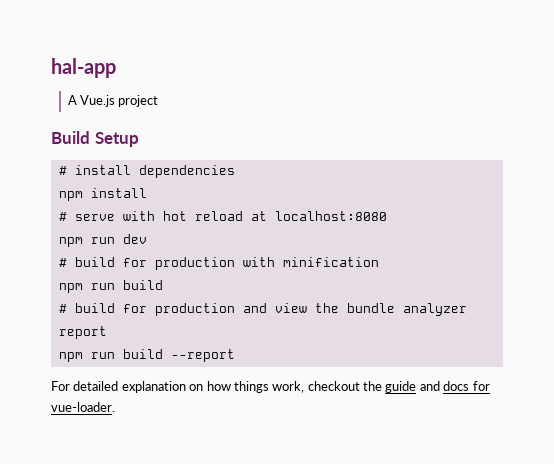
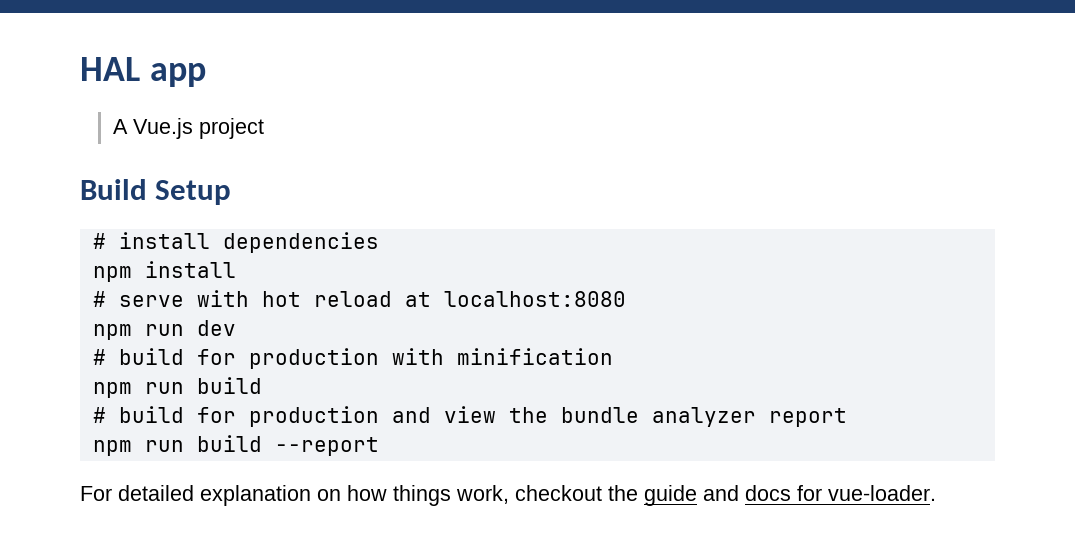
[51,58,116,78] hal-app -> [80,57,206,87] HAL app

